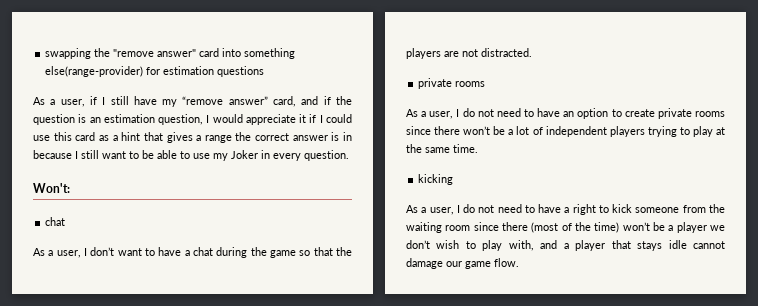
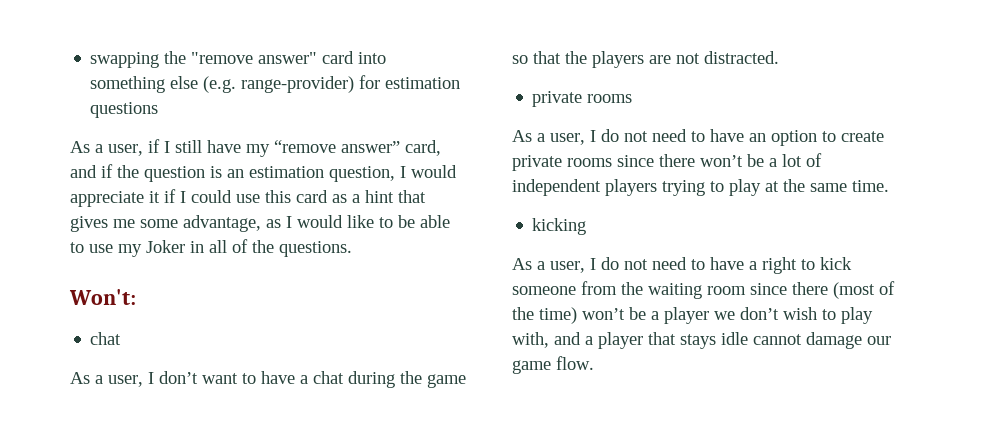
[45,66,144,77] else(range-provider) -> [170,76,355,93] else (e.g. range-provider)
[196,132,353,143] [33,150,126,159] a range the correct answer is in because I still want -> [113,215,374,232] me some advantage, as I would like
[273,150,349,161] every question. -> [209,239,352,257] all of the questions.

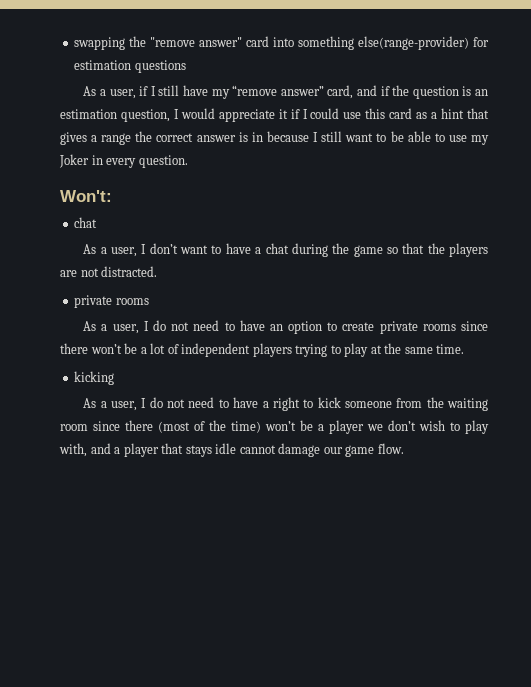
[170,76,355,93] else (e.g. range-provider) -> [358,36,470,50] else(range-provider)
[113,215,374,232] me some advantage, as I would like -> [91,131,374,145] a range the correct answer is in because I still want
[209,239,352,257] all of the questions. -> [106,155,188,168] every question.

